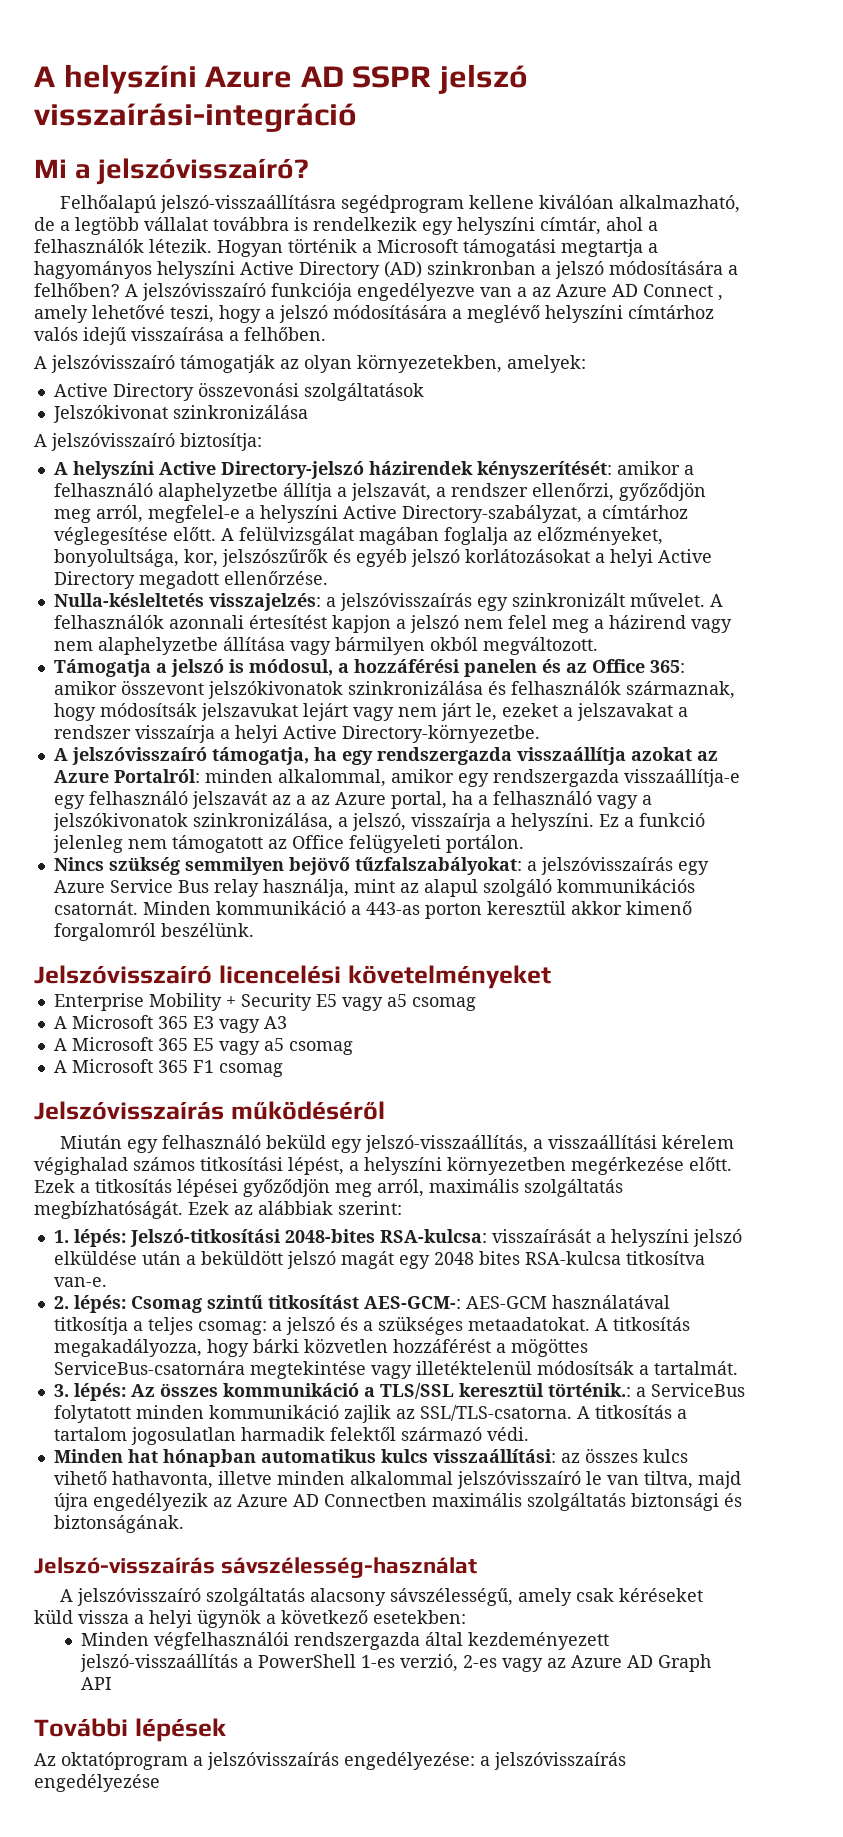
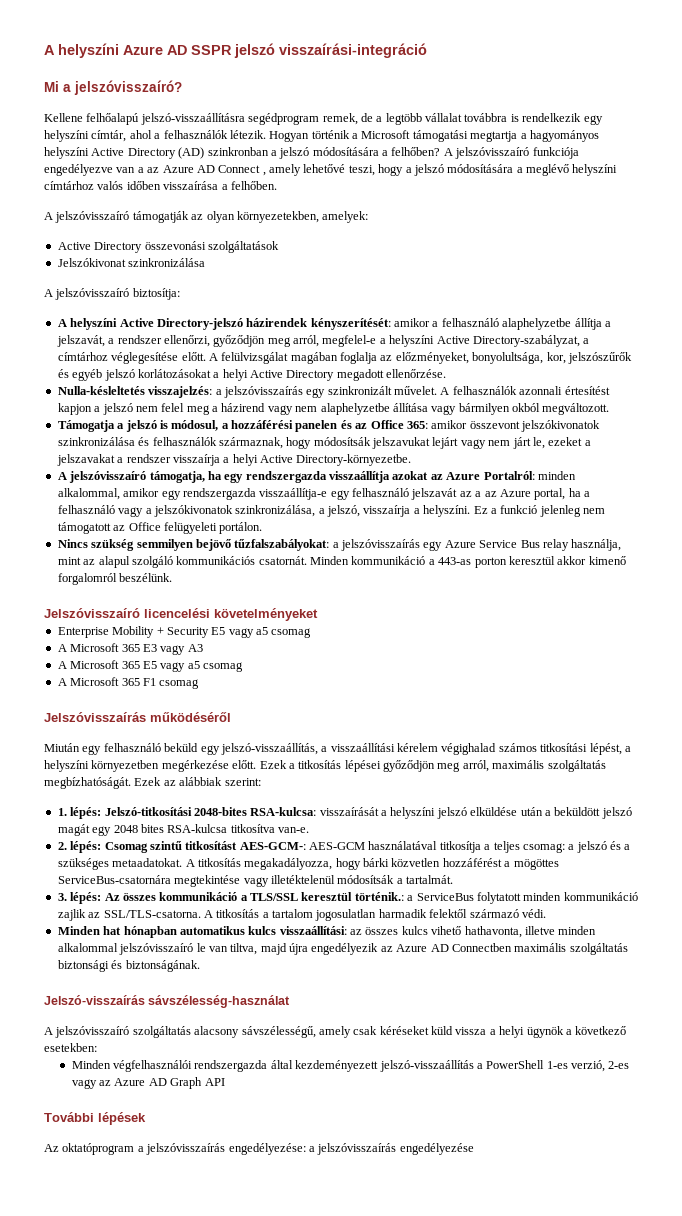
[60,195,741,213] Felhőalapú jelszó-visszaállításra segédprogram kellene kiválóan alkalmazható, -> [44,113,358,125] Kellene felhőalapú jelszó-visszaállításra segédprogram remek,
[83,327,127,345] idejű -> [126,181,161,190] időben

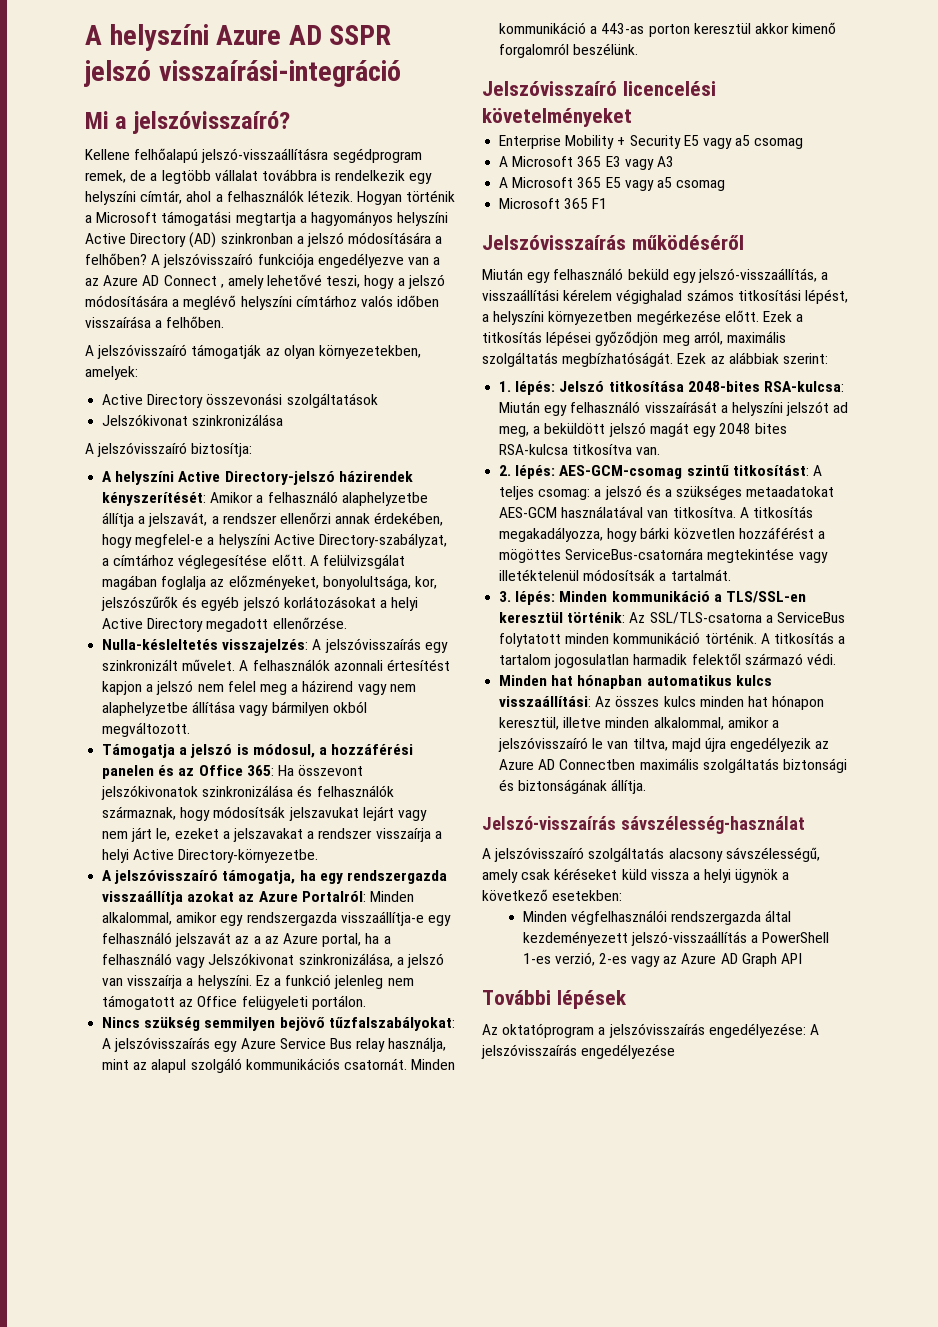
[394,318,430,327] amikor -> [210,492,254,503] Amikor
[163,335,319,347] ellenőrzi, győződjön meg arról, -> [279,512,444,526] [102,534,133,548] ellenőrzi annak érdekében, hogy
[215,389,222,395] a -> [312,639,322,650] A
[431,420,468,429] amikor -> [277,765,294,776] Ha
[537,471,576,480] minden -> [369,891,414,902] Minden
[145,505,360,517] a jelszókivonatok szinkronizálása, a jelszó, -> [208,953,444,968] [102,978,124,986] Jelszókivonat szinkronizálása, a jelszó van
[332,542,339,548] a -> [102,1038,112,1049] A
[57,678,67,686] A -> (726, 185) none
[159,679,200,689] csomag -> (608, 203) none
[104,807,543,819] Jelszó-titkosítási 2048-bites RSA-kulcsa: visszaírását a helyszíni jelszó elküldése után -> [559,381,844,392] [499,401,849,416] [499,426,530,437] Jelszó titkosítása 2048-bites RSA-kulcsa: Miután egy felhasználó visszaírását a helyszíni jelszót ad meg,
[278,827,309,833] van-e. -> [636,447,661,455] van.
[104,840,491,853] Csomag szintű titkosítást AES-GCM-: AES-GCM használatával titkosítja a -> [559,465,822,479] AES-GCM-csomag szintű titkosítást: A
[112,858,183,867] metaadatokat. -> [746,486,835,497] [499,506,736,518] metaadatokat AES-GCM használatával van titkosítva.
[104,892,404,901] Az összes kommunikáció a TLS/SSL keresztül történik.: -> [559,591,806,603] [499,612,762,624] Minden kommunikáció a TLS/SSL-en keresztül történik: Az SSL/TLS-csatorna
[57,909,201,921] zajlik az SSL/TLS-csatorna. -> [704,632,757,644] történik.
[350,929,362,935] az -> [595,696,612,707] Az
[431,926,597,938] [57,943,118,952] vihető hathavonta, illetve minden alkalommal -> [699,695,825,710] [499,717,779,730] minden hat hónapon keresztül, illetve minden alkalommal, amikor a
[125,960,200,972] biztonságának. -> [518,779,647,794] biztonságának állítja.
[308,1146,315,1152] a -> [809,1024,819,1035] A

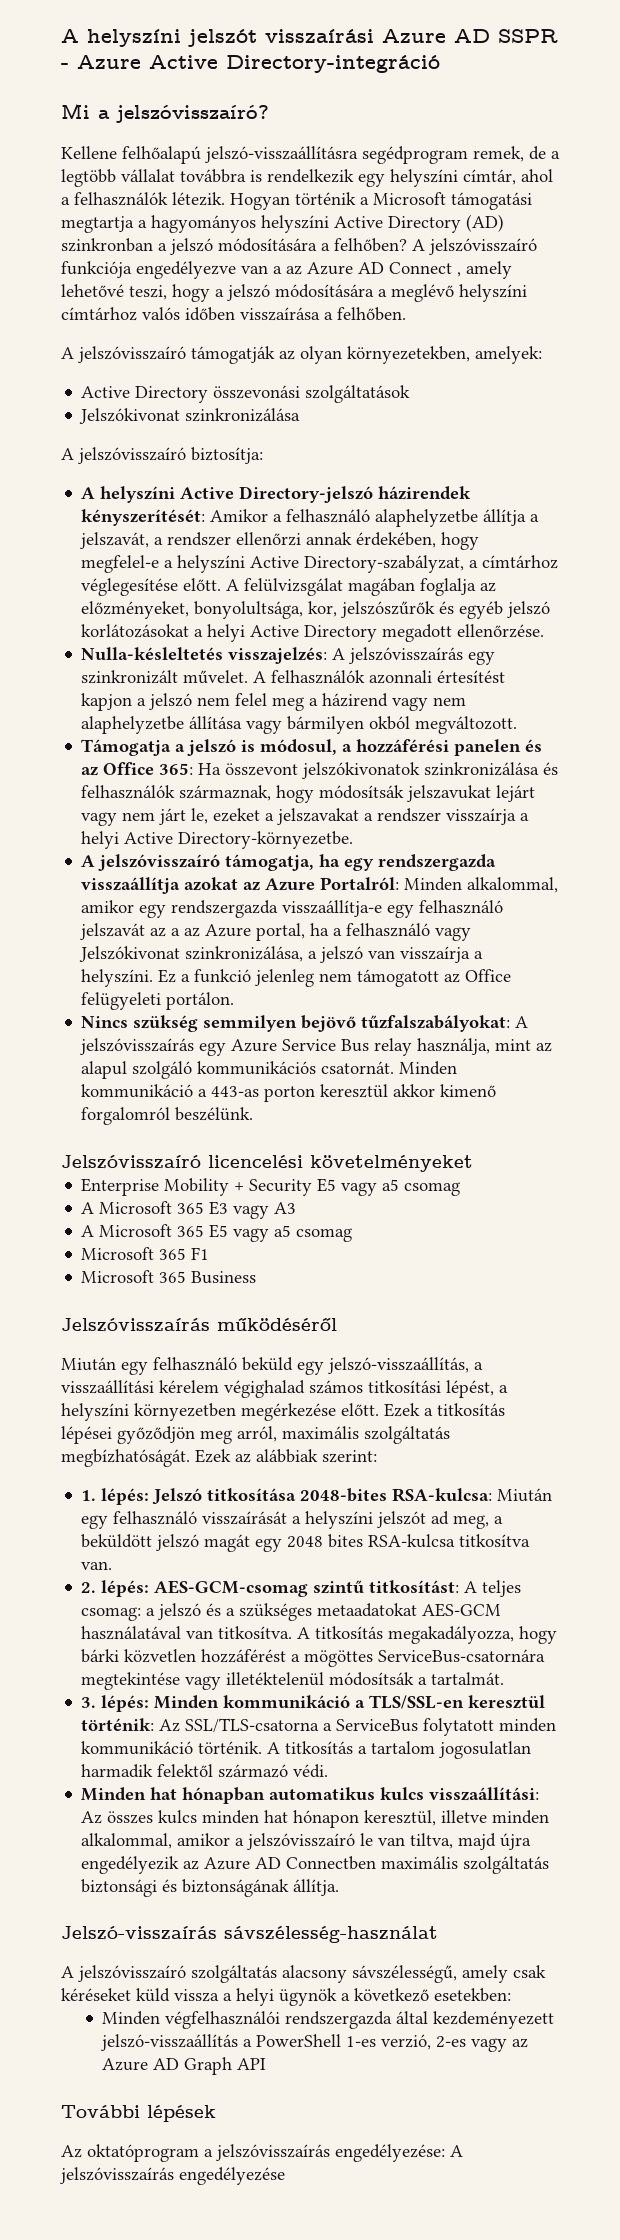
[85,24,209,51] A helyszíni -> [61,29,374,47] A helyszíni jelszót visszaírási
[84,60,401,87] jelszó visszaírási-integráció -> [61,55,440,73] - Azure Active Directory-integráció
(608, 203) none -> [81,1270,257,1284] // Microsoft 365 Business

